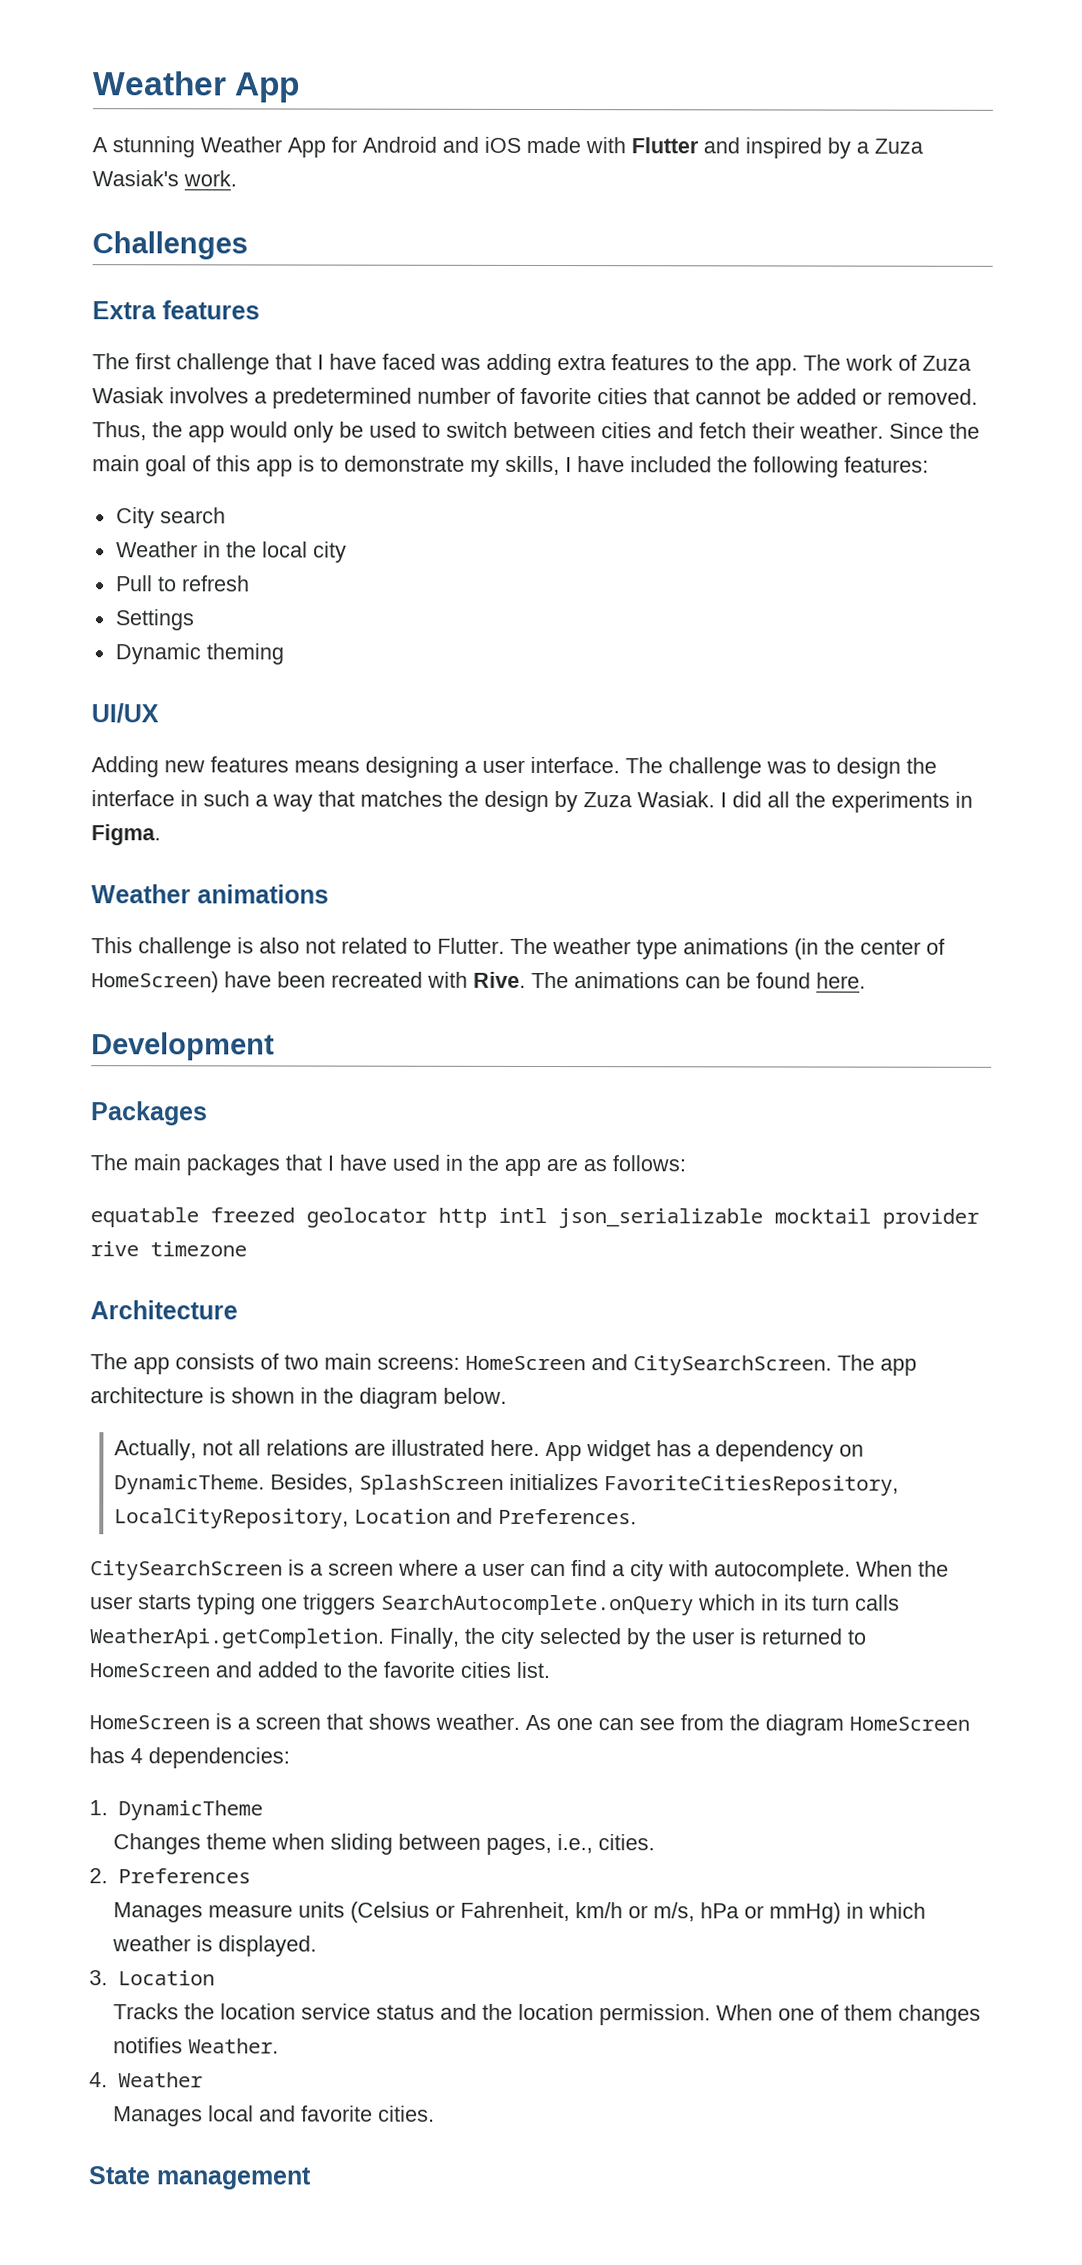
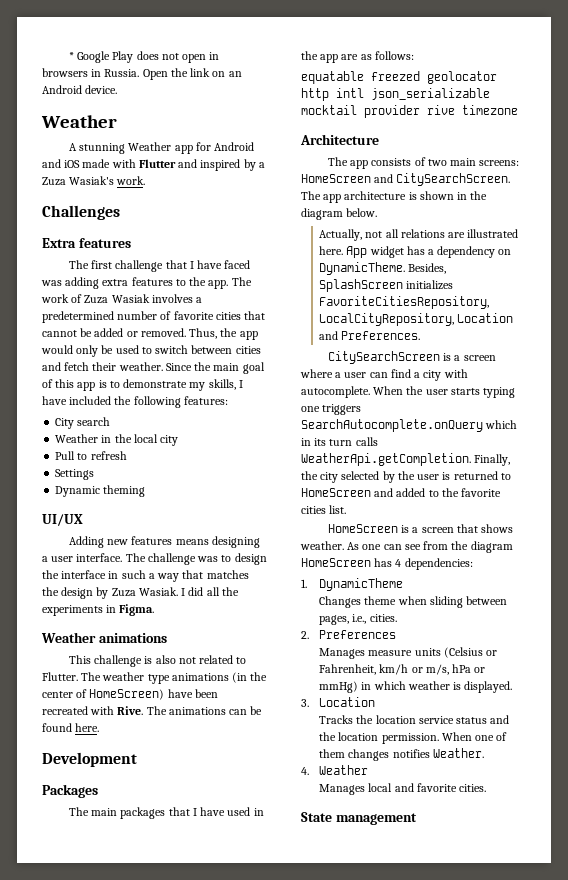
[92,71,301,103] Weather App -> [69,51,220,63] [42,68,242,80] [42,85,118,94] [41,115,117,128] * Google Play does not open in browsers in Russia. Open the link on an Android device. // Weather
[287,137,326,158] App -> [174,145,193,154] app

